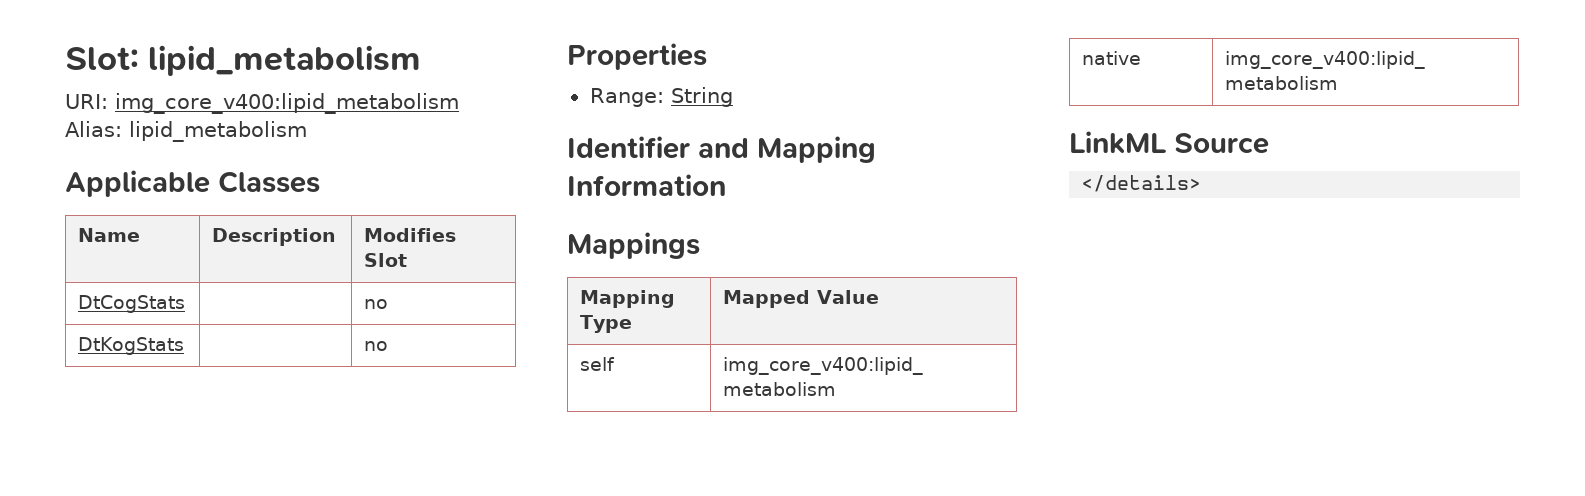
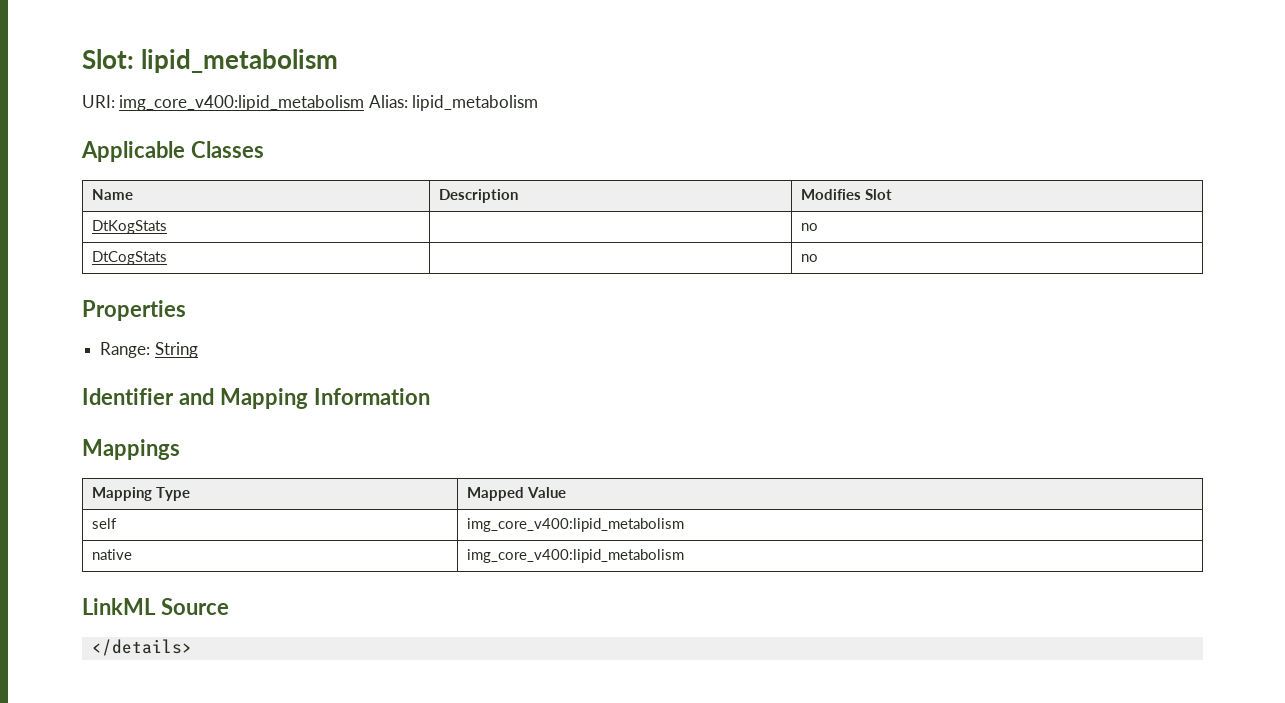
[78,295,186,313] [364,299,389,309] [78,337,185,355] DtCogStats | | no // DtKogStats -> [91,220,167,234] [800,223,818,231] [91,251,167,265] DtKogStats | | no // DtCogStats

